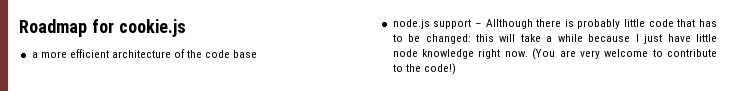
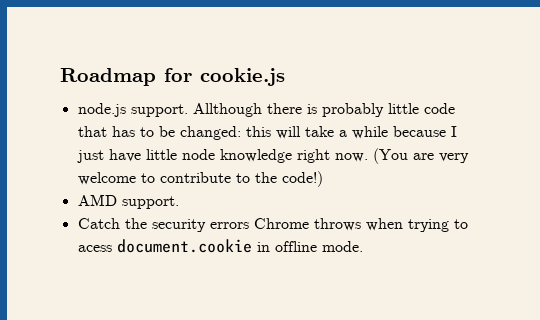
[31,49,258,58] // a more efficient architecture of the code base -> (285, 77) none
[433,19,482,29] support – -> [130,104,188,117] support.
(456, 69) none -> [77,194,179,209] [77,218,468,232] [77,239,363,253] // AMD support. // Catch the security errors Chrome throws when trying to acess document.cookie in offline mode.

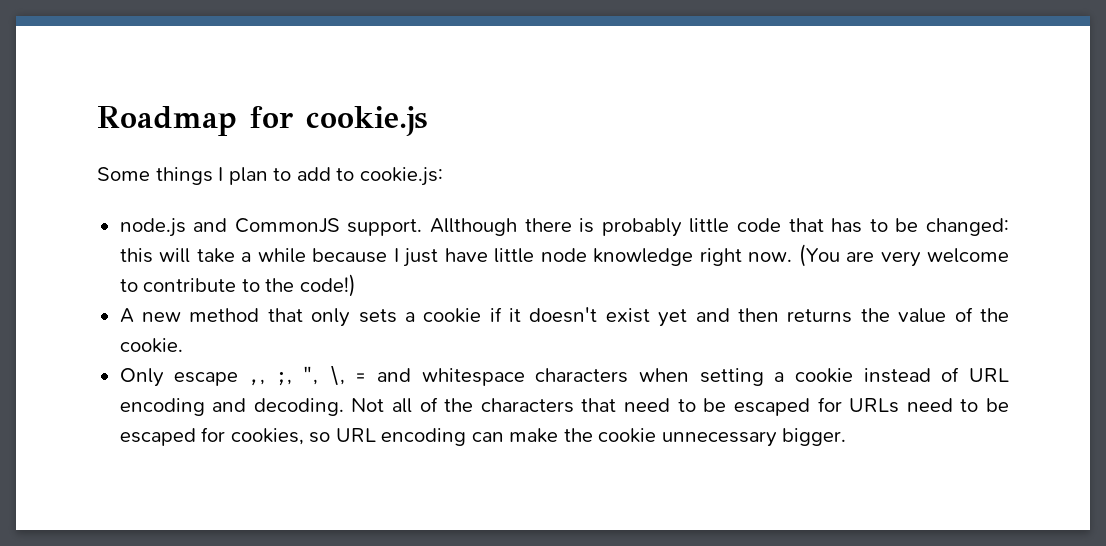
(285, 77) none -> [97,167,443,186] // Some things I plan to add to cookie.js:
(126, 110) none -> [193,218,340,233] and CommonJS
[77,194,179,209] [77,218,468,232] [77,239,363,253] AMD support. // Catch the security errors Chrome throws when trying to acess document.cookie in offline mode. -> [119,307,1009,327] [119,338,183,353] [119,366,1010,387] [119,397,1010,416] [119,427,847,447] A new method that only sets a cookie if it doesn't exist yet and then returns the value of the cookie. // Only escape ,, ;, ", \, = and whitespace characters when setting a cookie instead of URL encoding and decoding. Not all of the characters that need to be escaped for URLs need to be escaped for cookies, so URL encoding can make the cookie unnecessary bigger.

